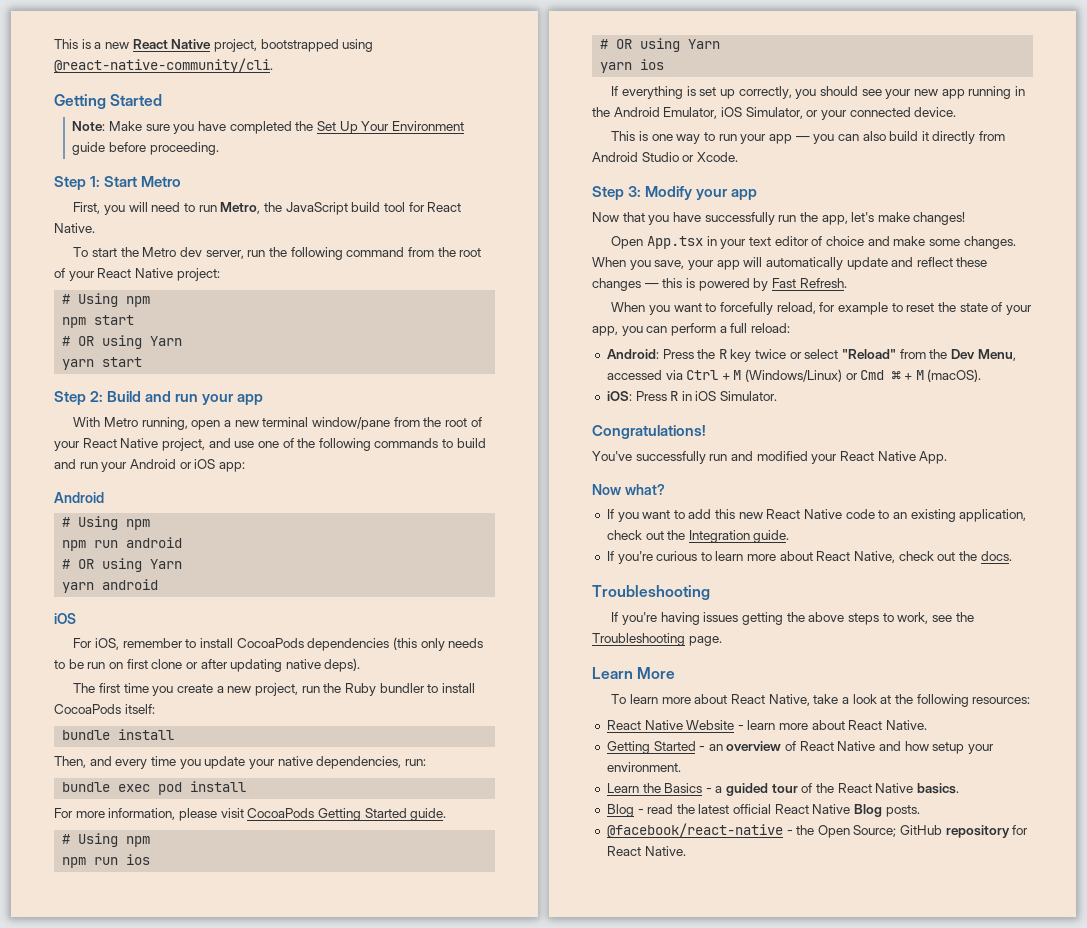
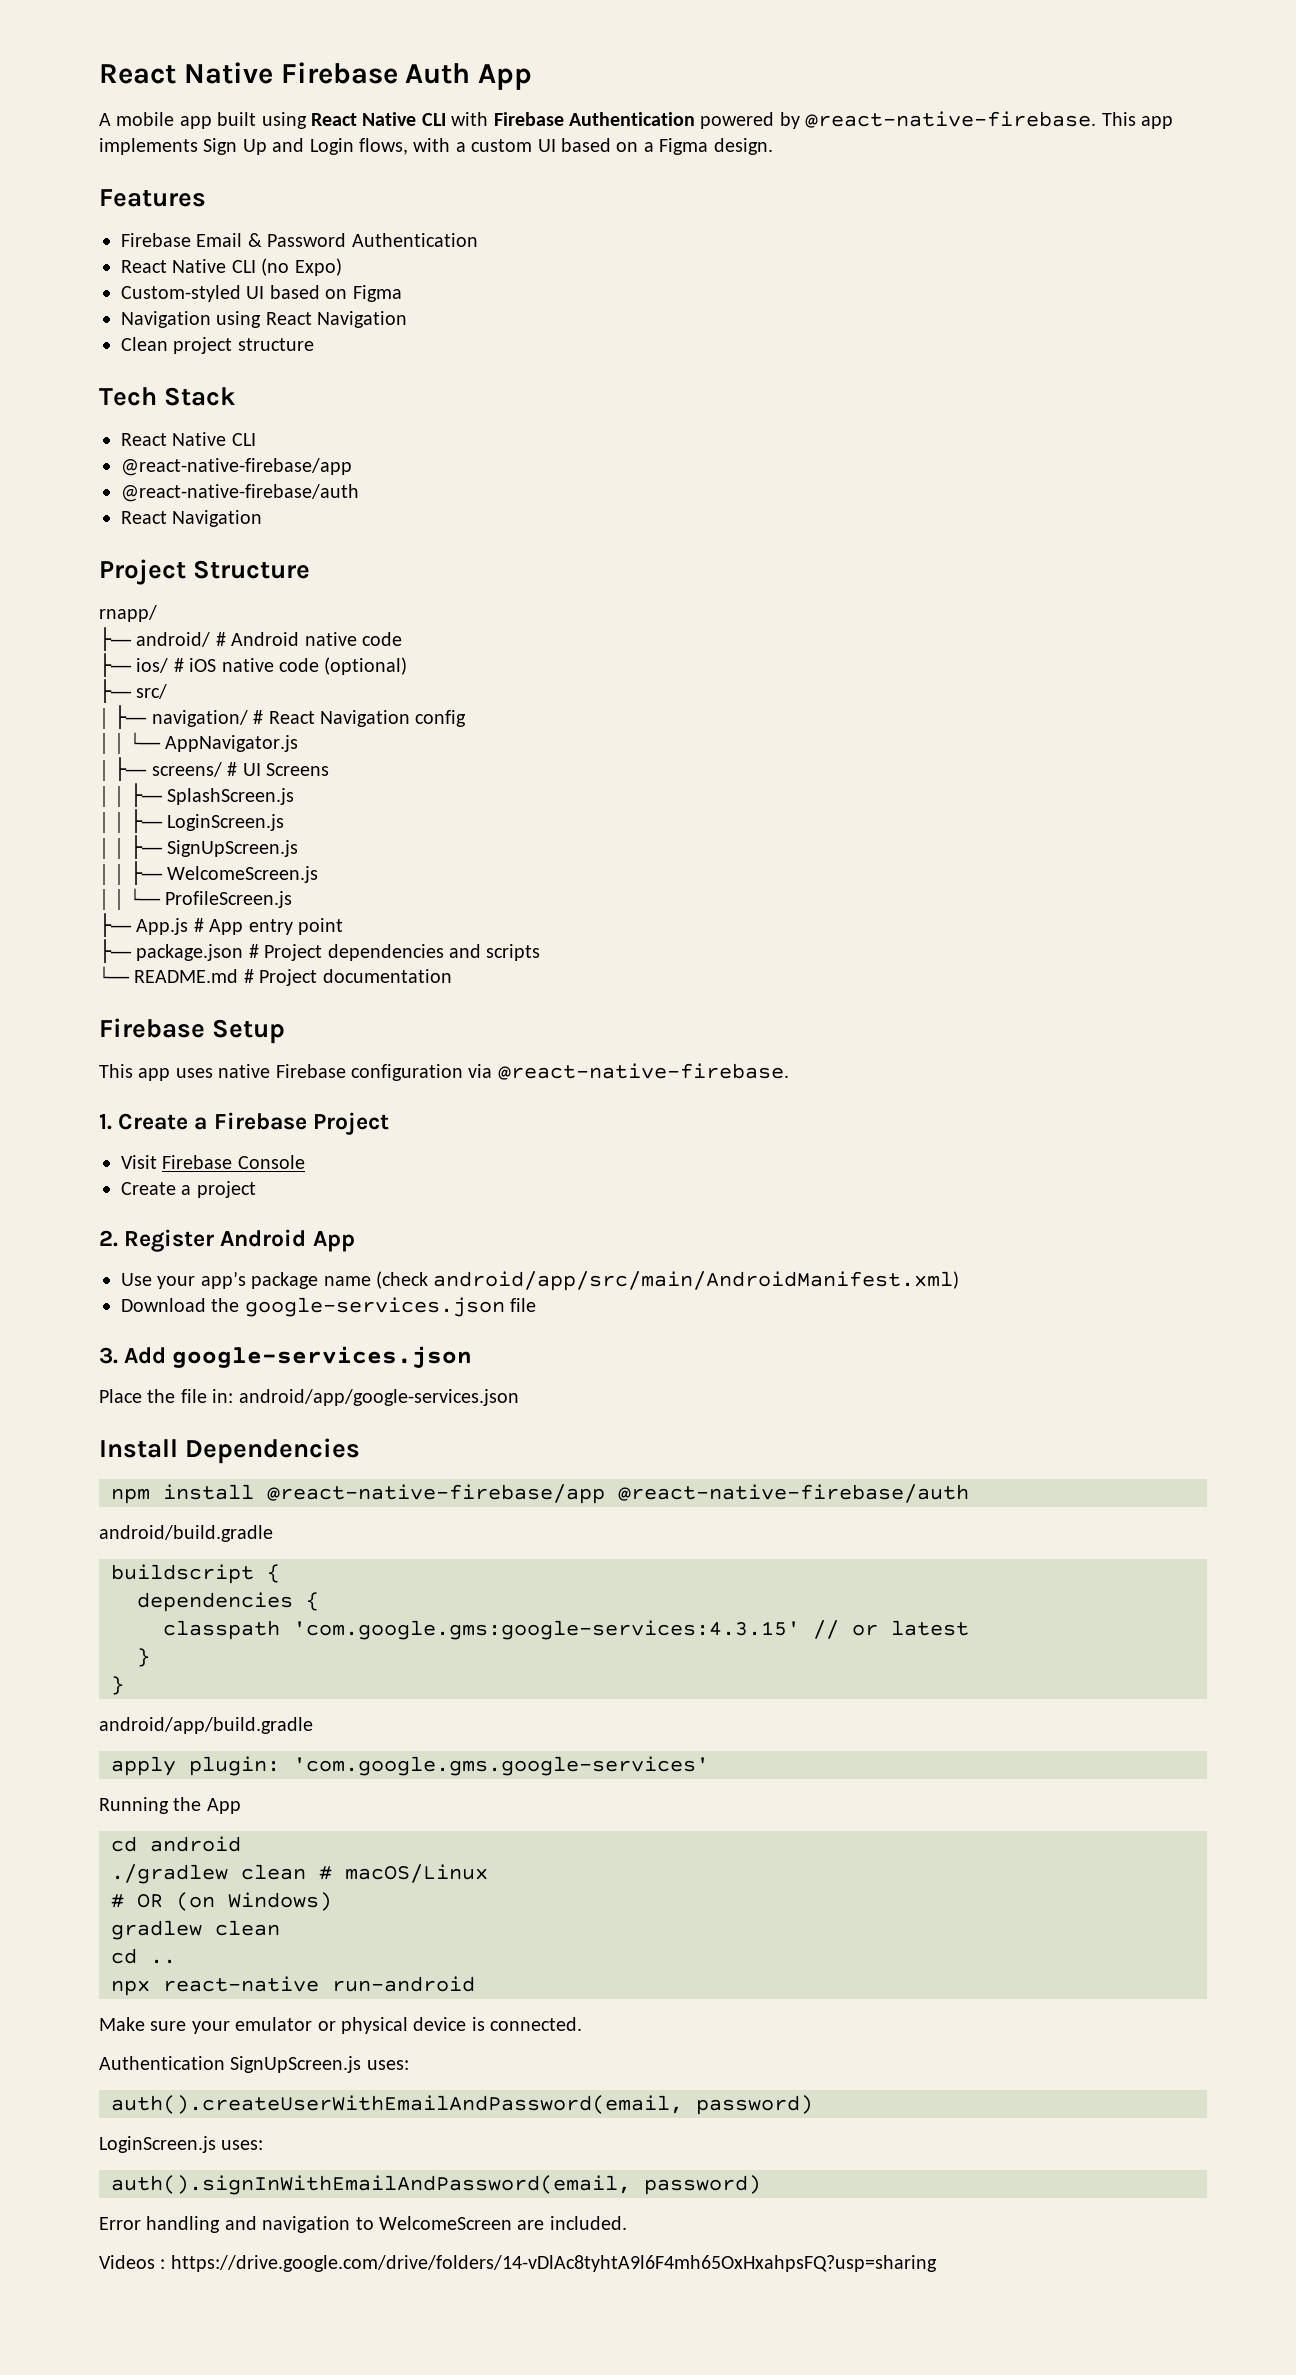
[54,39,374,52] [54,58,273,73] [54,94,163,109] [72,121,464,134] [72,142,219,155] [54,176,182,190] [73,202,462,215] [54,223,95,233] [73,247,482,260] [54,268,220,281] [62,293,151,307] [62,315,135,328] [62,335,183,349] [62,357,143,370] [54,391,264,405] [73,417,482,430] [54,438,486,451] [54,459,245,472] [54,492,104,503] [62,516,151,530] [62,537,183,551] [62,558,183,572] [62,579,159,593] [54,613,76,624] [73,637,484,651] [54,658,361,672] [73,683,475,696] [54,704,155,714] [62,729,175,740] [54,756,426,769] [62,781,247,795] [54,808,447,821] [62,833,151,847] [62,854,151,868] [600,38,721,52] [600,59,665,73] [611,86,1025,99] [592,107,957,120] [611,131,1006,144] [592,152,738,162] [592,186,758,200] [592,212,966,225] [611,236,1016,249] [592,257,988,270] [592,278,847,291] [611,302,1032,315] [592,323,790,336] [606,349,1016,362] [606,369,982,382] [606,391,778,401] [592,425,706,439] [592,451,948,464] [592,484,665,495] [606,509,1027,522] [606,530,790,543] [606,551,1012,564] [592,585,710,600] [611,612,974,625] [592,633,722,646] [592,667,676,679] [611,694,1031,707] [606,720,928,730] [606,741,994,754] [606,762,681,772] [606,783,959,796] [606,804,920,817] [606,823,1029,838] [606,846,686,856] This is a new React Native project, bootstrapped using @react-native-community/cli. // Getting Started // Note: Make sure you have completed the Set Up Your Environment guide before proceeding. // Step 1: Start Metro // First, you will need to run Metro, the JavaScript build tool for React Native. // To start the Metro dev server, run the following command from the root of your React Native project: // # Using npm // npm start // # OR using Yarn // yarn start // Step 2: Build and run your app // With Metro running, open a new terminal window/pane from the root of your React Native project, and use one of the following commands to build and run your Android or iOS app: // Android // # Using npm // npm run android // # OR using Yarn // yarn android // iOS // For iOS, remember to install CocoaPods dependencies (this only needs to be run on first clone or after updating native deps). // The first time you create a new project, run the Ruby bundler to install CocoaPods itself: // bundle install // Then, and every time you update your native dependencies, run: // bundle exec pod install // For more information, please visit CocoaPods Getting Started guide. // # Using npm // npm run ios // # OR using Yarn // yarn ios // If everything is set up correctly, you should see your new app running in the Android Emulator, iOS Simulator, or your connected device. // This is one way to run your app — you can also build it directly from Android Studio or Xcode. // Step 3: Modify your app // Now that you have successfully run the app, let's make changes! // Open App.tsx in your text editor of choice and make some changes. When you save, your app will automatically update and reflect these changes — this is powered by Fast Refresh. // When you want to forcefully reload, for example to reset the state of your app, you can perform a full reload: // Android: Press the R key twice or select "Reload" from the Dev Menu, accessed via Ctrl + M (Windows/Linux) or Cmd ⌘ + M (macOS). // iOS: Press R in iOS Simulator. // Congratulations! // You've successfully run and modified your React Native App. // Now what? // If you want to add this new React Native code to an existing application, check out the Integration guide. // If you're curious to learn more about React Native, check out the docs. // Troubleshooting // If you're having issues getting the above steps to work, see the Troubleshooting page. // Learn More // To learn more about React Native, take a look at the following resources: // React Native Website - learn more about React Native. // Getting Started - an overview of React Native and how setup your environment. // Learn the Basics - a guided tour of the React Native basics. // Blog - read the latest official React Native Blog posts. // @facebook/react-native - the Open Source; GitHub repository for React Native. -> [99,62,533,90] [99,111,1173,129] [99,138,773,155] [99,189,206,207] [121,233,478,247] [121,258,342,276] [121,285,402,302] [121,311,408,328] [121,337,314,354] [99,387,236,406] [121,432,256,446] [121,458,352,476] [121,484,359,502] [121,510,263,527] [99,559,311,585] [99,605,157,622] [99,627,402,651] [99,653,408,677] [99,679,168,703] [99,705,467,729] [99,732,299,754] [99,757,329,781] [99,783,295,807] [99,809,285,833] [99,835,299,859] [99,861,319,885] [99,888,293,910] [99,913,343,937] [99,939,541,963] [99,966,452,986] [99,1018,286,1044] [99,1063,789,1081] [99,1112,389,1135] [121,1155,305,1169] [121,1181,256,1198] [99,1229,355,1252] [121,1271,960,1291] [121,1297,537,1317] [99,1346,473,1368] [99,1389,519,1406] [99,1438,361,1464] [111,1484,969,1504] [99,1525,273,1542] [111,1564,280,1584] [137,1592,319,1612] [163,1620,969,1640] [137,1648,150,1667] [111,1676,124,1695] [99,1717,313,1734] [111,1756,709,1776] [99,1797,241,1814] [111,1836,241,1852] [111,1864,488,1884] [111,1892,332,1911] [111,1920,280,1940] [111,1948,176,1964] [111,1976,475,1996] [99,2017,583,2034] [99,2056,409,2073] [111,2095,813,2115] [99,2136,264,2153] [111,2175,761,2195] [99,2216,627,2233] [99,2255,937,2272] React Native Firebase Auth App // A mobile app built using React Native CLI with Firebase Authentication powered by @react-native-firebase. This app implements Sign Up and Login flows, with a custom UI based on a Figma design. // Features // Firebase Email & Password Authentication // React Native CLI (no Expo) // Custom-styled UI based on Figma // Navigation using React Navigation // Clean project structure // Tech Stack // React Native CLI // @react-native-firebase/app // @react-native-firebase/auth // React Navigation // Project Structure // rnapp/ // ├── android/ # Android native code // ├── ios/ # iOS native code (optional) // ├── src/ // │ ├── navigation/ # React Navigation config // │ │ └── AppNavigator.js // │ ├── screens/ # UI Screens // │ │ ├── SplashScreen.js // │ │ ├── LoginScreen.js // │ │ ├── SignUpScreen.js // │ │ ├── WelcomeScreen.js // │ │ └── ProfileScreen.js // ├── App.js # App entry point // ├── package.json # Project dependencies and scripts // └── README.md # Project documentation // Firebase Setup // This app uses native Firebase configuration via @react-native-firebase. // 1. Create a Firebase Project // Visit Firebase Console // Create a project // 2. Register Android App // Use your app’s package name (check android/app/src/main/AndroidManifest.xml) // Download the google-services.json file // 3. Add google-services.json // Place the file in: android/app/google-services.json // Install Dependencies // npm install @react-native-firebase/app @react-native-firebase/auth // android/build.gradle // buildscript { // dependencies { // classpath 'com.google.gms:google-services:4.3.15' // or latest // } // } // android/app/build.gradle // apply plugin: 'com.google.gms.google-services' // Running the App // cd android // ./gradlew clean # macOS/Linux // # OR (on Windows) // gradlew clean // cd .. // npx react-native run-android // Make sure your emulator or physical device is connected. // Authentication SignUpScreen.js uses: // auth().createUserWithEmailAndPassword(email, password) // LoginScreen.js uses: // auth().signInWithEmailAndPassword(email, password) // Error handling and navigation to WelcomeScreen are included. // Videos : https://drive.google.com/drive/folders/14-vDlAc8tyhtA9l6F4mh65OxHxahpsFQ?usp=sharing

